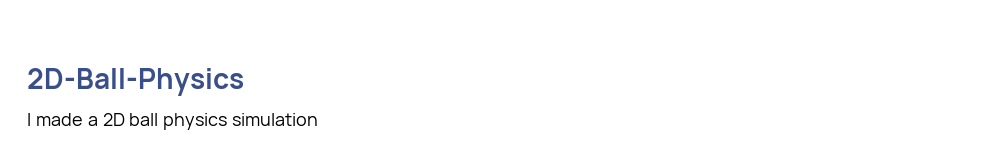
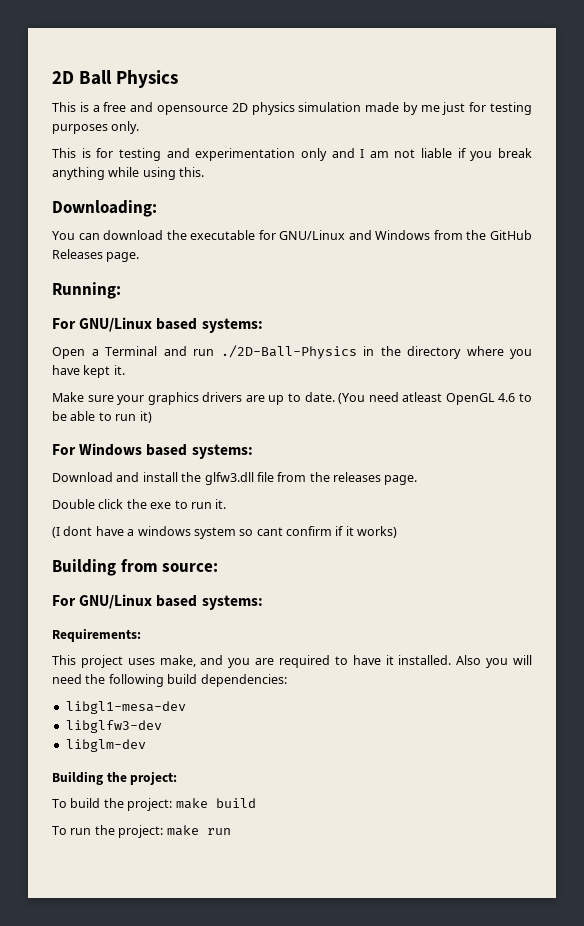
[27,68,244,96] [27,113,319,130] 2D-Ball-Physics // I made a 2D ball physics simulation -> [52,70,179,88] [52,102,532,115] [52,121,140,134] [52,148,533,161] [52,167,205,180] [52,200,157,217] [52,230,532,240] [52,249,140,262] [52,282,121,299] [52,317,263,333] [52,345,532,359] [52,365,125,378] [52,392,532,405] [52,411,152,423] [52,443,253,459] [52,472,418,485] [52,499,227,509] [52,526,398,539] [52,559,219,576] [52,594,263,610] [52,628,141,642] [52,655,532,668] [52,674,287,687] [65,701,186,714] [65,720,162,733] [65,739,146,752] [52,771,178,785] [52,798,256,811] [52,825,231,838] 2D Ball Physics // This is a free and opensource 2D physics simulation made by me just for testing purposes only. // This is for testing and experimentation only and I am not liable if you break anything while using this. // Downloading: // You can download the executable for GNU/Linux and Windows from the GitHub Releases page. // Running: // For GNU/Linux based systems: // Open a Terminal and run ./2D-Ball-Physics in the directory where you have kept it. // Make sure your graphics drivers are up to date. (You need atleast OpenGL 4.6 to be able to run it) // For Windows based systems: // Download and install the glfw3.dll file from the releases page. // Double click the exe to run it. // (I dont have a windows system so cant confirm if it works) // Building from source: // For GNU/Linux based systems: // Requirements: // This project uses make, and you are required to have it installed. Also you will need the following build dependencies: // libgl1-mesa-dev // libglfw3-dev // libglm-dev // Building the project: // To build the project: make build // To run the project: make run

